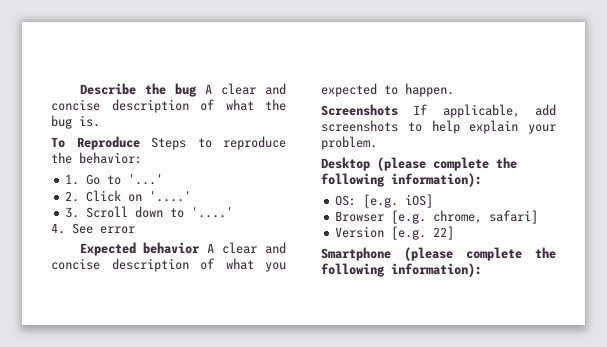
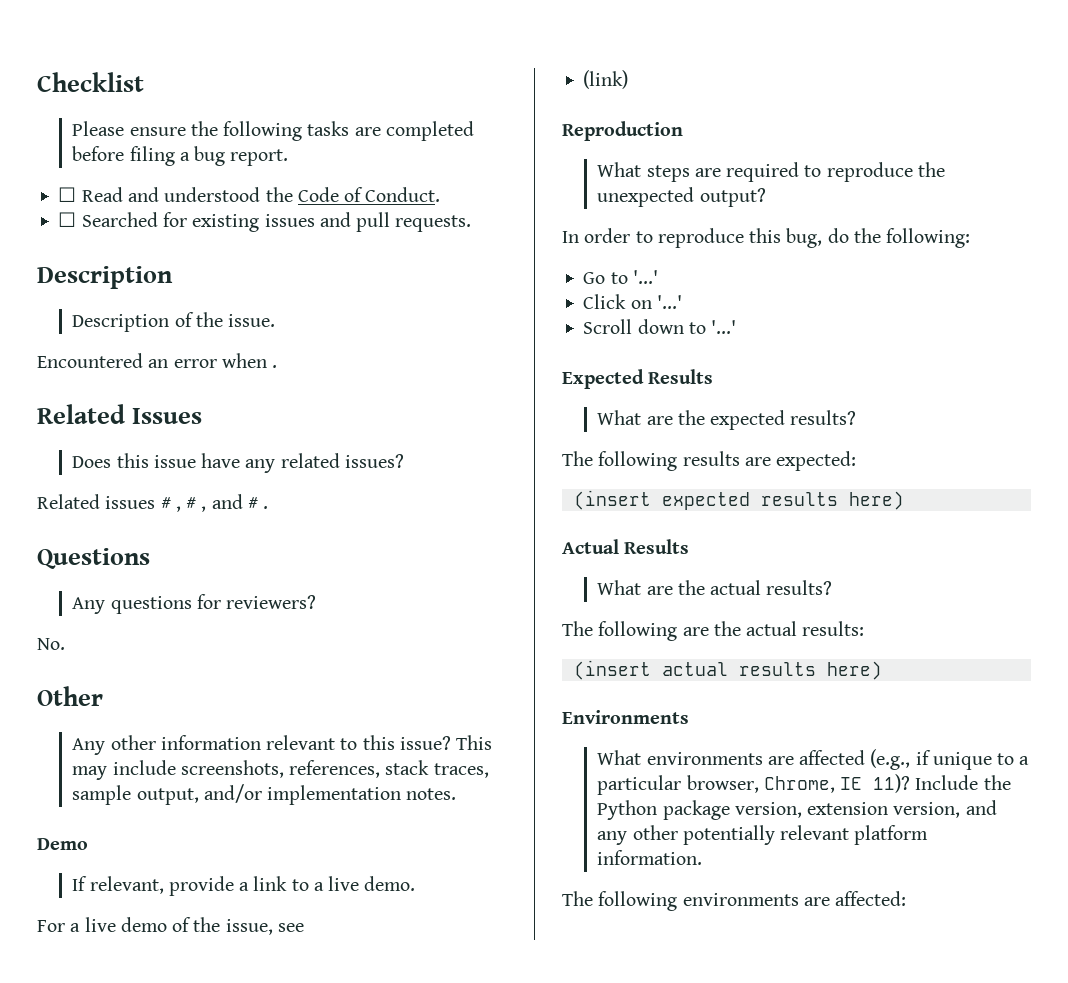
[79,83,286,97] [51,99,286,113] [51,115,100,129] [51,136,286,150] [51,152,142,164] [65,174,80,185] Describe the bug A clear and concise description of what the bug is. // To Reproduce Steps to reproduce the behavior: // 1. -> [37,72,144,92] [72,121,474,141] [72,146,289,166] [58,187,441,202] [58,212,472,232] [37,266,173,289] [72,312,276,332] [37,353,278,368] [37,404,203,424] [72,453,404,473] [37,494,269,512] [37,548,150,569] [72,594,317,614] [37,638,65,650] [37,686,103,706] [72,735,493,755] [72,760,489,780] [72,784,457,805] [37,838,88,850] [72,876,416,896] [37,917,304,935] [583,70,629,89] [562,121,683,141] [597,162,945,182] [597,187,766,207] [562,228,971,248] Checklist // Please ensure the following tasks are completed before filing a bug report. // ☐ Read and understood the Code of Conduct. // ☐ Searched for existing issues and pull requests. // Description // Description of the issue. // Encountered an error when . // Related Issues // Does this issue have any related issues? // Related issues # , # , and # . // Questions // Any questions for reviewers? // No. // Other // Any other information relevant to this issue? This may include screenshots, references, stack traces, sample output, and/or implementation notes. // Demo // If relevant, provide a link to a live demo. // For a live demo of the issue, see // (link) // Reproduction // What steps are required to reproduce the unexpected output? // In order to reproduce this bug, do the following: //
[65,191,80,202] 2. -> (658, 277) none
[148,191,191,202] [65,207,80,218] '....' // 3. -> [656,295,682,309] '...' //
[190,207,233,218] [51,223,135,234] [79,242,286,256] [51,258,286,272] [321,83,454,97] [321,104,556,118] [321,120,556,134] [321,136,377,150] [321,157,517,171] [321,173,482,187] [335,194,434,208] [335,210,539,224] [335,226,455,240] [321,247,556,261] [321,263,482,277] '....' // 4. See error // Expected behavior A clear and concise description of what you expected to happen. // Screenshots If applicable, add screenshots to help explain your problem. // Desktop (please complete the following information): // OS: [e.g. iOS] // Browser [e.g. chrome, safari] // Version [e.g. 22] // Smartphone (please complete the following information): -> [711,320,737,334] [562,369,714,389] [597,410,857,430] [562,451,857,471] [573,490,904,510] [562,539,690,554] [597,580,833,595] [562,621,865,641] [573,660,882,680] [562,710,689,724] [597,749,1030,770] [597,774,1011,795] [597,800,997,820] [597,825,929,845] [597,850,703,865] [562,891,907,911] '...' // Expected Results // What are the expected results? // The following results are expected: // (insert expected results here) // Actual Results // What are the actual results? // The following are the actual results: // (insert actual results here) // Environments // What environments are affected (e.g., if unique to a particular browser, Chrome, IE 11)? Include the Python package version, extension version, and any other potentially relevant platform information. // The following environments are affected:

